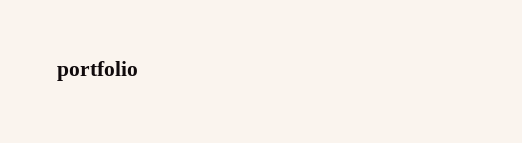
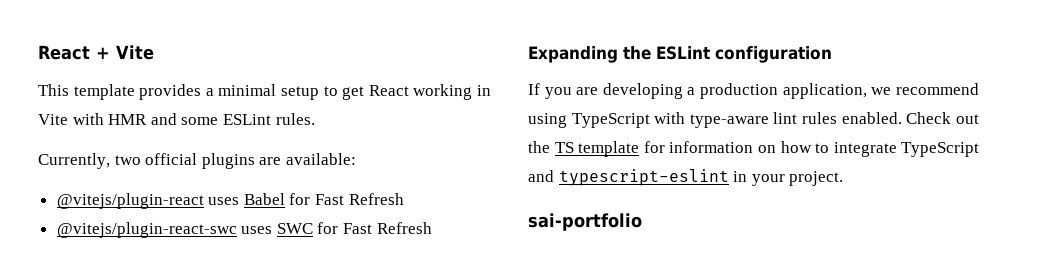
[57,61,138,81] portfolio -> [38,45,154,60] [38,84,491,100] [38,113,315,125] [38,153,356,169] [56,193,404,209] [56,222,432,238] [528,46,832,63] [528,83,979,99] [528,112,979,128] [528,141,980,157] [528,169,844,186] [528,213,642,231] React + Vite // This template provides a minimal setup to get React working in Vite with HMR and some ESLint rules. // Currently, two official plugins are available: // @vitejs/plugin-react uses Babel for Fast Refresh // @vitejs/plugin-react-swc uses SWC for Fast Refresh // Expanding the ESLint configuration // If you are developing a production application, we recommend using TypeScript with type-aware lint rules enabled. Check out the TS template for information on how to integrate TypeScript and typescript-eslint in your project. // sai-portfolio

